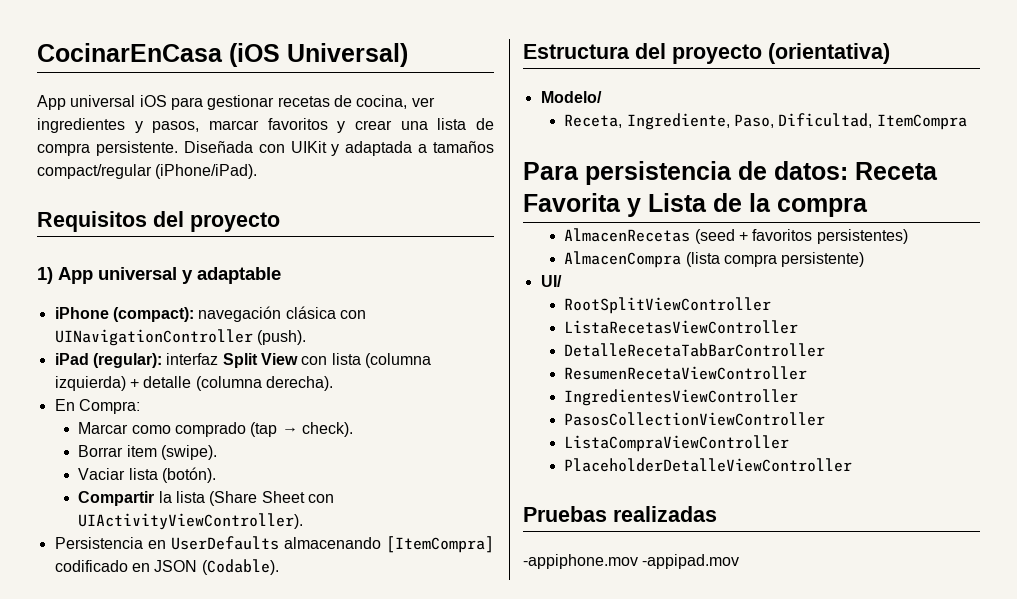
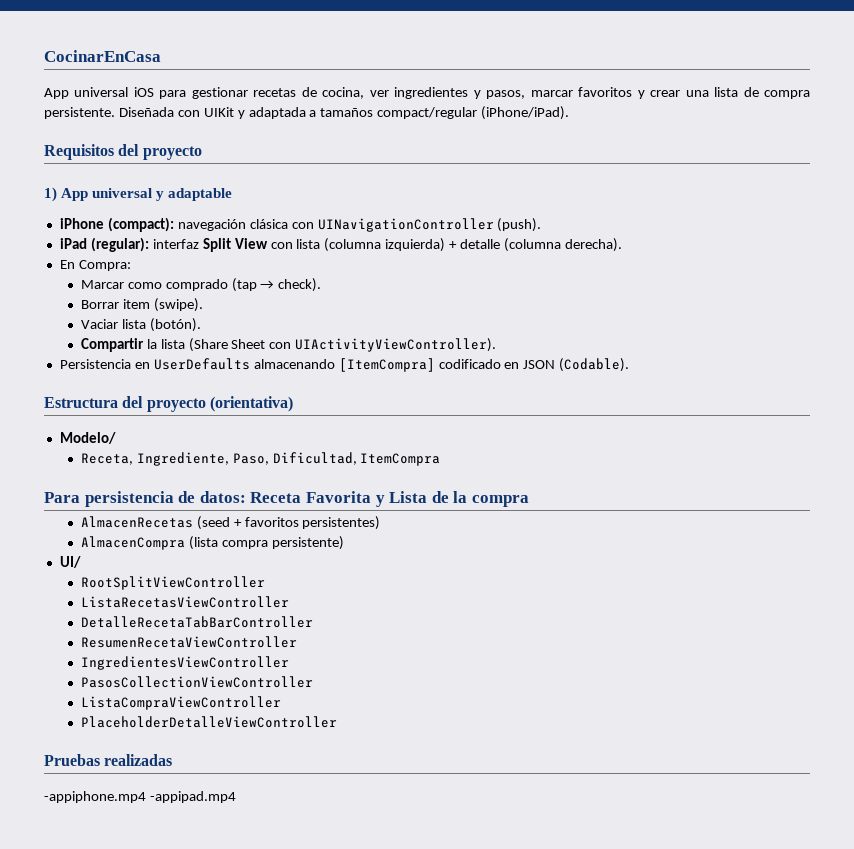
[229,43,408,67] (iOS Universal) -> (161, 56) none
[523,554,740,569] -appiphone.mov -appipad.mov -> [44,791,236,803] -appiphone.mp4 -appipad.mp4

